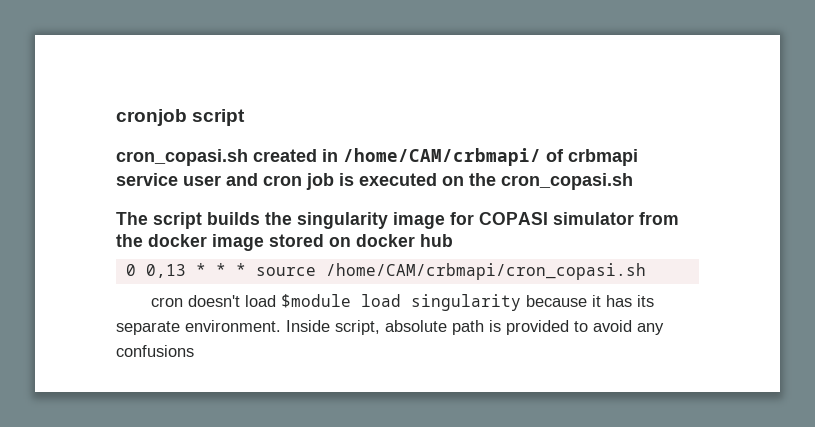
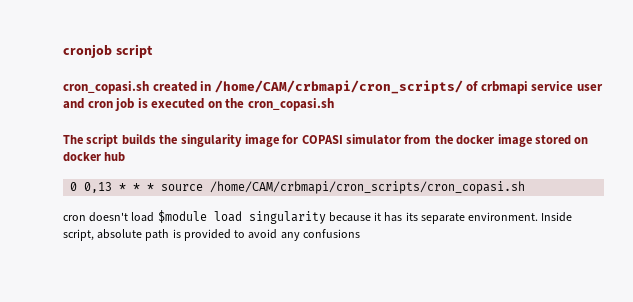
[343,148,541,166] /home/CAM/crbmapi/ -> [214,80,463,94] /home/CAM/crbmapi/cron_scripts/
[325,263,646,280] /home/CAM/crbmapi/cron_copasi.sh -> [210,181,526,194] /home/CAM/crbmapi/cron_scripts/cron_copasi.sh

